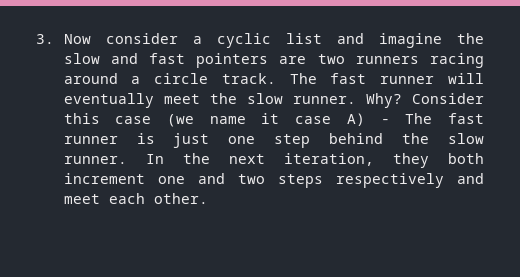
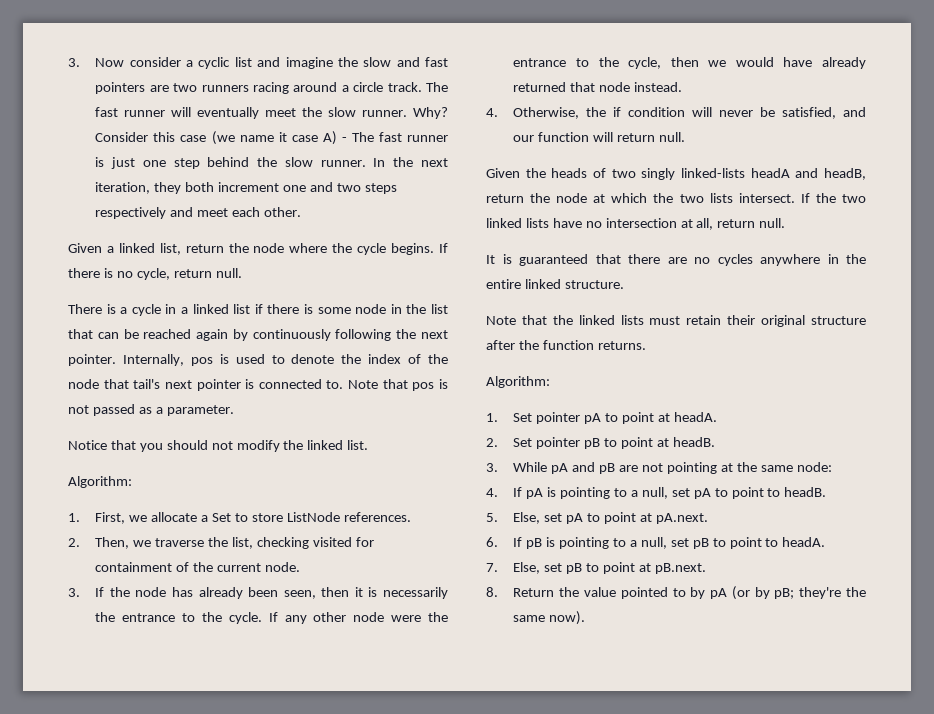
(208, 198) none -> [68,243,449,255] [68,268,242,280] [68,304,449,316] [68,329,448,341] [68,354,448,366] [68,379,448,391] [68,404,234,416] [68,440,369,452] [68,476,132,488] [68,512,411,524] [68,537,374,549] [95,562,301,572] [68,587,448,599] [95,612,448,624] [513,57,866,69] [513,82,683,92] [486,107,866,119] [513,132,686,142] [486,168,866,180] [486,193,866,203] [486,218,786,230] [486,254,866,266] [486,279,624,289] [486,315,866,327] [486,340,646,350] [486,376,550,388] [486,412,717,424] [486,437,715,449] [486,462,832,474] [486,487,827,499] [486,512,708,524] [486,537,826,549] [486,562,706,574] [486,586,866,600] [513,611,586,625] // Given a linked list, return the node where the cycle begins. If there is no cycle, return null. // There is a cycle in a linked list if there is some node in the list that can be reached again by continuously following the next pointer. Internally, pos is used to denote the index of the node that tail's next pointer is connected to. Note that pos is not passed as a parameter. // Notice that you should not modify the linked list. // Algorithm: // 1. First, we allocate a Set to store ListNode references. // 2. Then, we traverse the list, checking visited for containment of the current node. // 3. If the node has already been seen, then it is necessarily the entrance to the cycle. If any other node were the entrance to the cycle, then we would have already returned that node instead. // 4. Otherwise, the if condition will never be satisfied, and our function will return null. // Given the heads of two singly linked-lists headA and headB, return the node at which the two lists intersect. If the two linked lists have no intersection at all, return null. // It is guaranteed that there are no cycles anywhere in the entire linked structure. // Note that the linked lists must retain their original structure after the function returns. // Algorithm: // 1. Set pointer pA to point at headA. // 2. Set pointer pB to point at headB. // 3. While pA and pB are not pointing at the same node: // 4. If pA is pointing to a null, set pA to point to headB. // 5. Else, set pA to point at pA.next. // 6. If pB is pointing to a null, set pB to point to headA. // 7. Else, set pB to point at pB.next. // 8. Return the value pointed to by pA (or by pB; they're the same now).

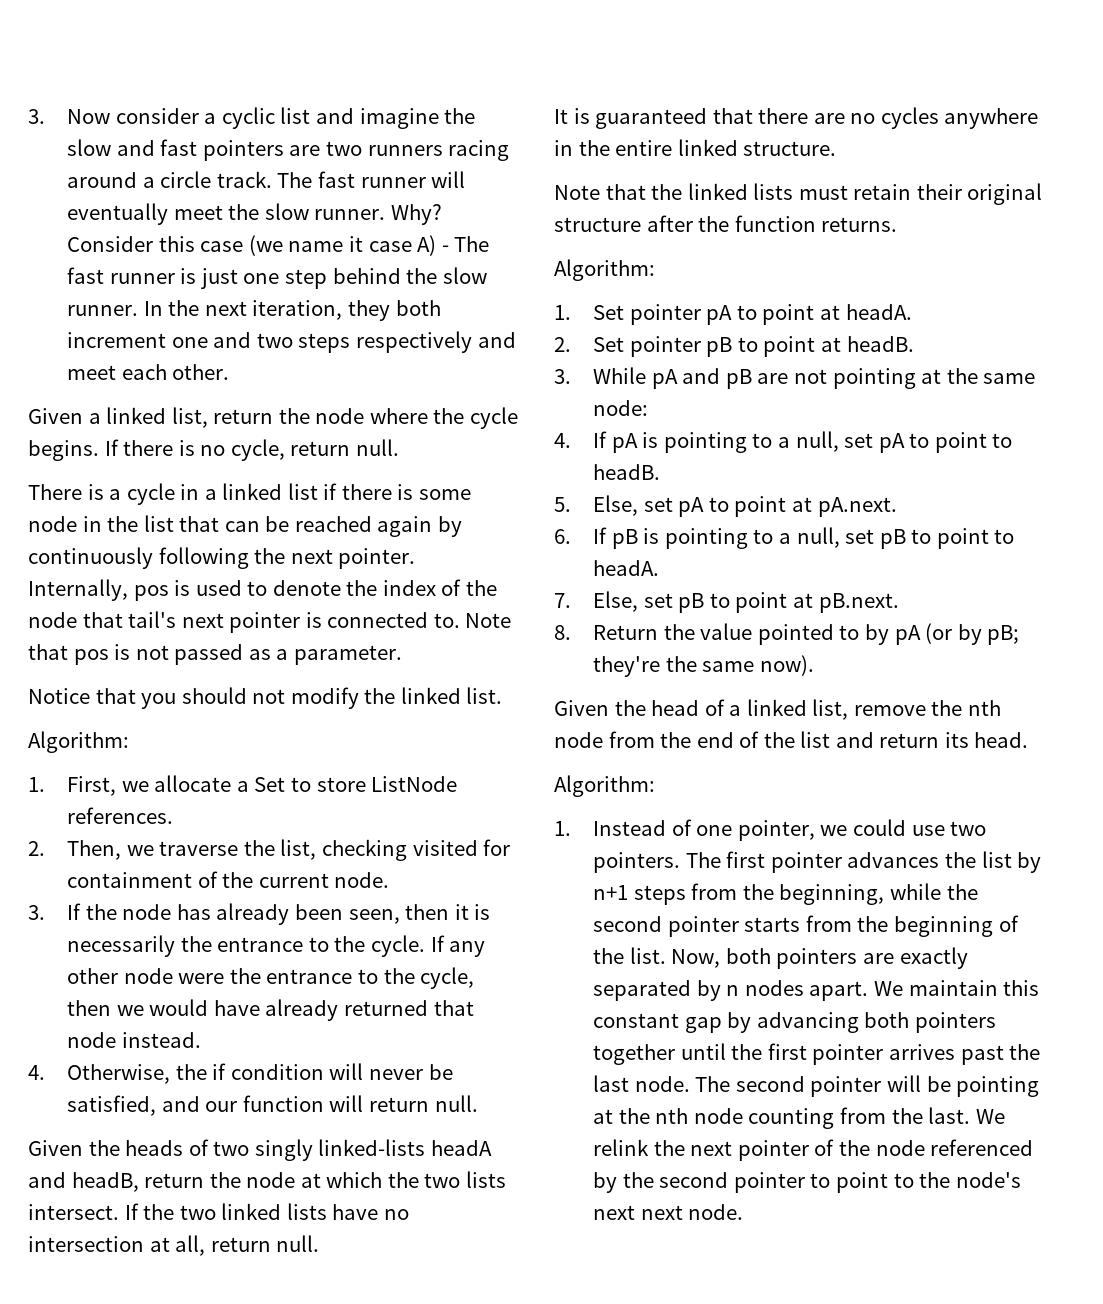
(586, 618) none -> [554,699,1001,720] [554,731,1029,748] [554,775,655,797] [554,819,987,841] [593,851,1042,873] [593,883,978,905] [593,915,1019,937] [593,947,968,969] [593,980,1040,1001] [593,1012,996,1033] [593,1043,1041,1065] [593,1075,1040,1097] [593,1107,1005,1129] [593,1139,1034,1161] [593,1172,1021,1193] [593,1204,744,1220] // Given the head of a linked list, remove the nth node from the end of the list and return its head. // Algorithm: // 1. Instead of one pointer, we could use two pointers. The first pointer advances the list by n+1 steps from the beginning, while the second pointer starts from the beginning of the list. Now, both pointers are exactly separated by n nodes apart. We maintain this constant gap by advancing both pointers together until the first pointer arrives past the last node. The second pointer will be pointing at the nth node counting from the last. We relink the next pointer of the node referenced by the second pointer to point to the node's next next node.

